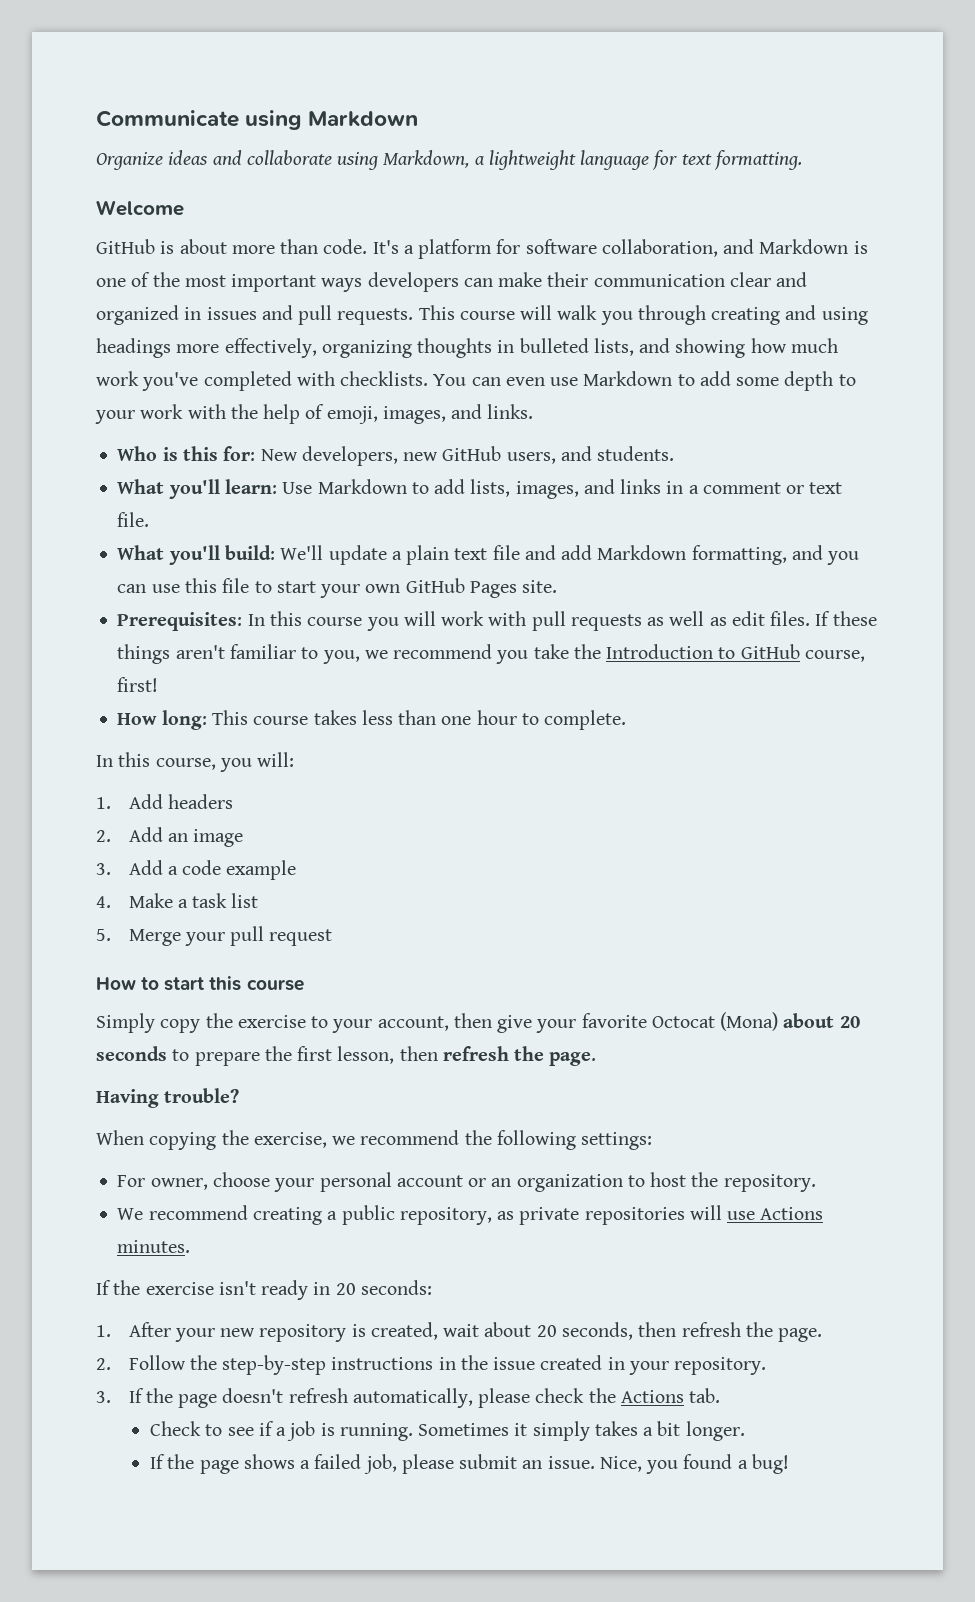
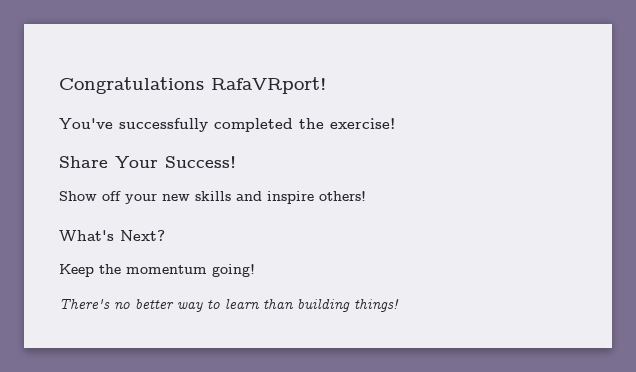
[96,110,419,130] [96,150,802,170] [96,200,184,216] [96,239,868,259] [96,272,808,292] [96,305,868,325] [96,338,838,358] [96,371,856,391] [95,404,534,424] [117,446,675,466] [117,479,843,499] [117,512,150,527] [117,545,860,565] [117,578,558,598] [117,611,877,631] [117,644,865,664] [117,677,159,692] [117,710,627,730] [96,752,295,772] [96,794,233,809] [96,827,244,847] [96,860,297,880] [96,893,259,908] [96,926,333,946] [96,976,304,991] [96,1012,860,1033] [96,1046,597,1066] [96,1088,240,1108] [96,1130,653,1150] [117,1172,816,1192] [117,1205,824,1225] [117,1240,191,1253] [96,1280,432,1300] [96,1322,823,1342] [96,1355,767,1375] [96,1388,721,1408] [150,1421,745,1441] [150,1454,790,1474] Communicate using Markdown // Organize ideas and collaborate using Markdown, a lightweight language for text formatting. // Welcome // GitHub is about more than code. It's a platform for software collaboration, and Markdown is one of the most important ways developers can make their communication clear and organized in issues and pull requests. This course will walk you through creating and using headings more effectively, organizing thoughts in bulleted lists, and showing how much work you've completed with checklists. You can even use Markdown to add some depth to your work with the help of emoji, images, and links. // Who is this for: New developers, new GitHub users, and students. // What you'll learn: Use Markdown to add lists, images, and links in a comment or text file. // What you'll build: We'll update a plain text file and add Markdown formatting, and you can use this file to start your own GitHub Pages site. // Prerequisites: In this course you will work with pull requests as well as edit files. If these things aren't familiar to you, we recommend you take the Introduction to GitHub course, first! // How long: This course takes less than one hour to complete. // In this course, you will: // 1. Add headers // 2. Add an image // 3. Add a code example // 4. Make a task list // 5. Merge your pull request // How to start this course // Simply copy the exercise to your account, then give your favorite Octocat (Mona) about 20 seconds to prepare the first lesson, then refresh the page. // Having trouble? // When copying the exercise, we recommend the following settings: // For owner, choose your personal account or an organization to host the repository. // We recommend creating a public repository, as private repositories will use Actions minutes. // If the exercise isn't ready in 20 seconds: // 1. After your new repository is created, wait about 20 seconds, then refresh the page. // 2. Follow the step-by-step instructions in the issue created in your repository. // 3. If the page doesn't refresh automatically, please check the Actions tab. // Check to see if a job is running. Sometimes it simply takes a bit longer. // If the page shows a failed job, please submit an issue. Nice, you found a bug! -> [59,77,327,94] [59,118,395,132] [59,156,236,168] [59,191,366,204] [59,230,165,242] [59,264,255,277] [59,299,399,312] Congratulations RafaVRport! // You've successfully completed the exercise! // Share Your Success! // Show off your new skills and inspire others! // What's Next? // Keep the momentum going! // There's no better way to learn than building things!

